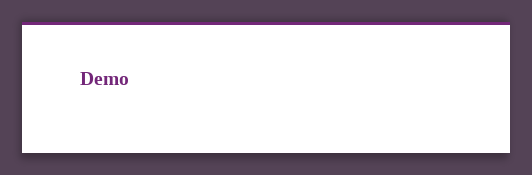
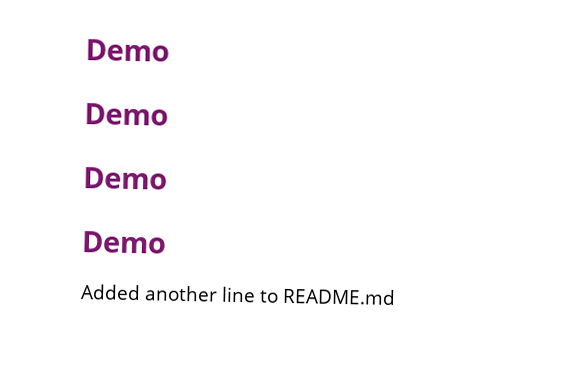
[80,72,129,85] Demo -> [85,39,170,62] [84,103,169,126] [83,167,168,190] [81,231,167,254] [80,284,396,306] Demo // Demo // Demo // Demo // Added another line to README.md

